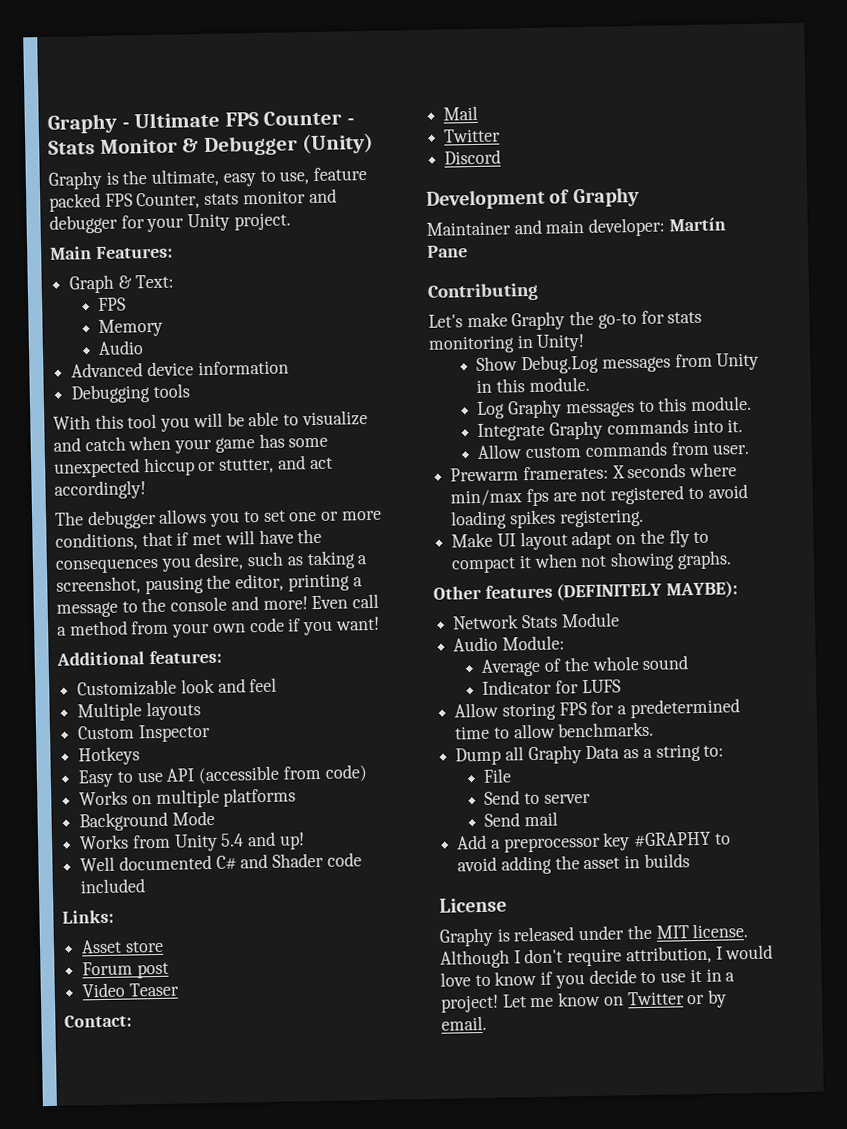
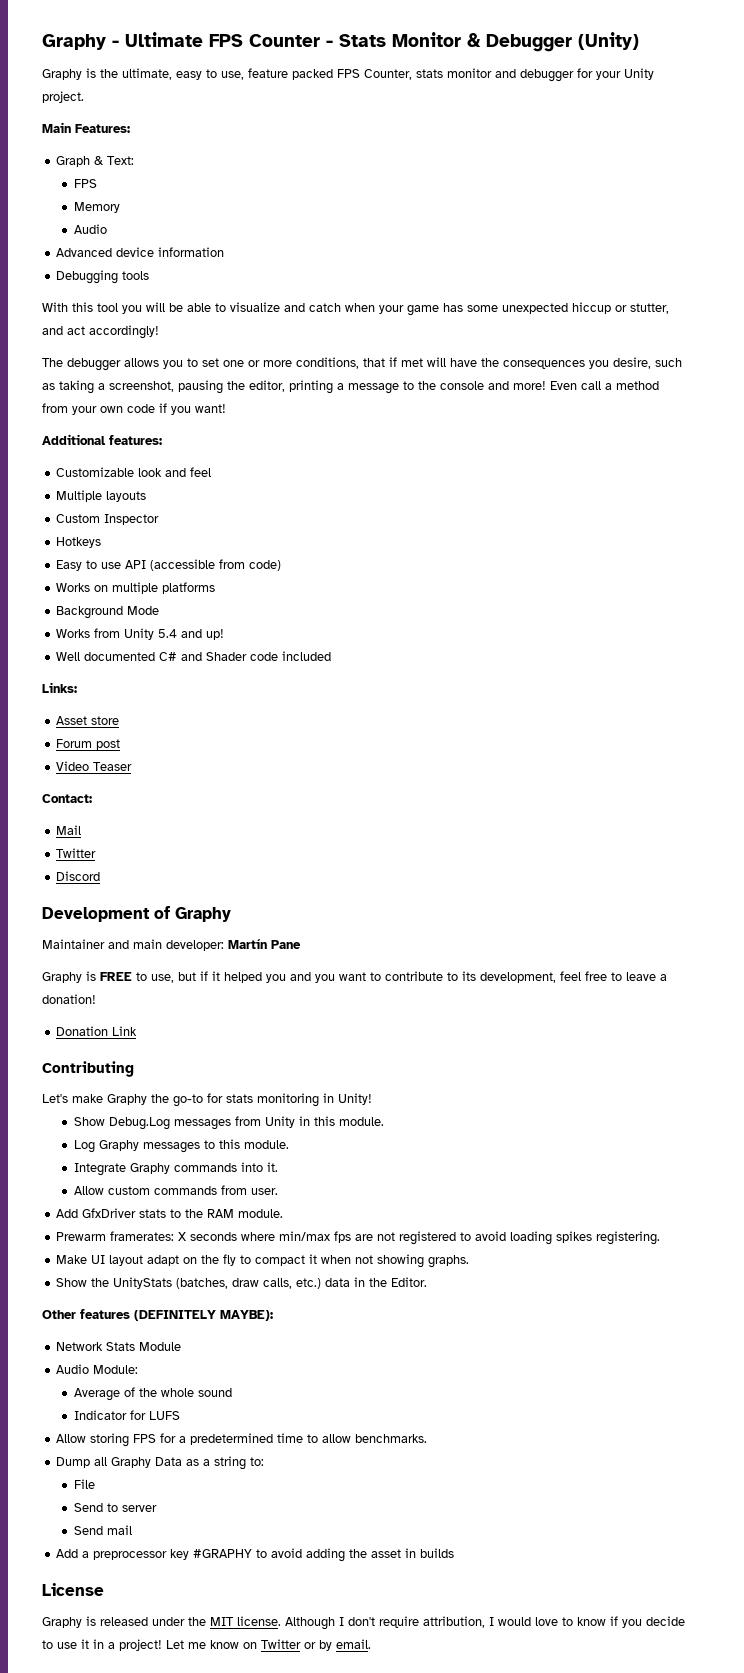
(468, 251) none -> [42,971,667,983] [42,994,96,1004] [56,1026,138,1036] // Graphy is FREE to use, but if it helped you and you want to contribute to its development, feel free to leave a donation! // Donation Link
(751, 449) none -> [56,1208,284,1218] // Add GfxDriver stats to the RAM module.
(732, 560) none -> [56,1277,428,1289] // Show the UnityStats (batches, draw calls, etc.) data in the Editor.

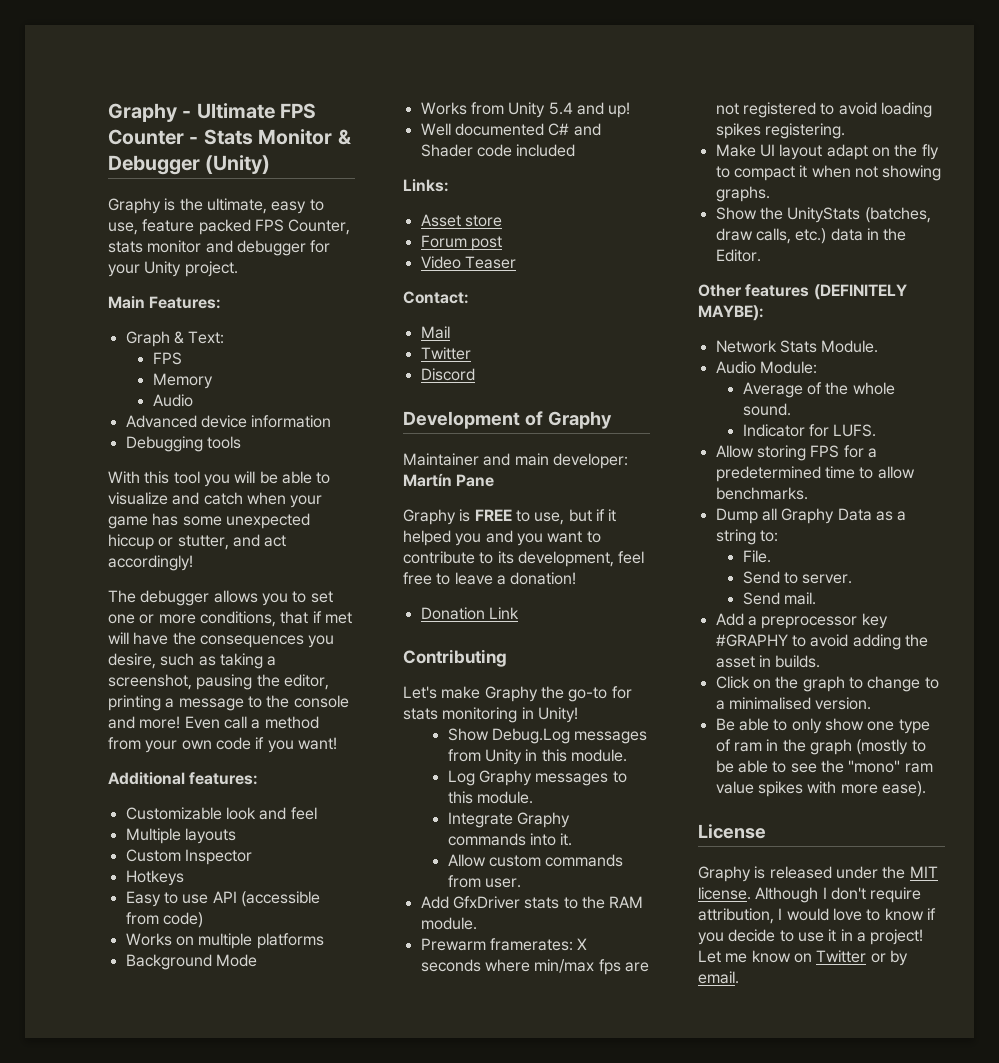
[139,1342,182,1351] Module -> [821,340,879,353] Module.
[198,1388,233,1397] sound -> [742,403,791,416] sound.
[149,1411,181,1420] LUFS -> [833,424,877,437] LUFS.
[74,1479,96,1489] File -> [742,550,771,563] File.
[122,1505,158,1512] [74,1525,133,1535] server // Send mail -> [802,574,853,584] [742,592,816,605] server. // Send mail.
[420,1548,455,1558] builds -> [775,655,821,668] [715,676,939,692] [715,697,872,710] [715,718,930,734] [715,739,926,755] [715,760,933,773] [715,781,926,797] builds. // Click on the graph to change to a minimalised version. // Be able to only show one type of ram in the graph (mostly to be able to see the "mono" ram value spikes with more ease).

